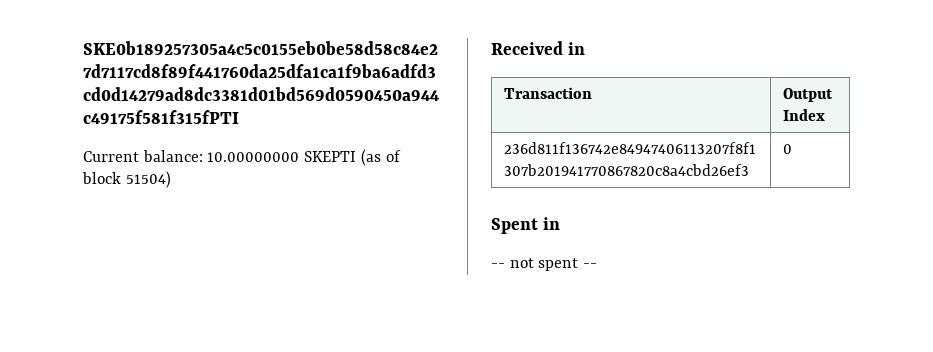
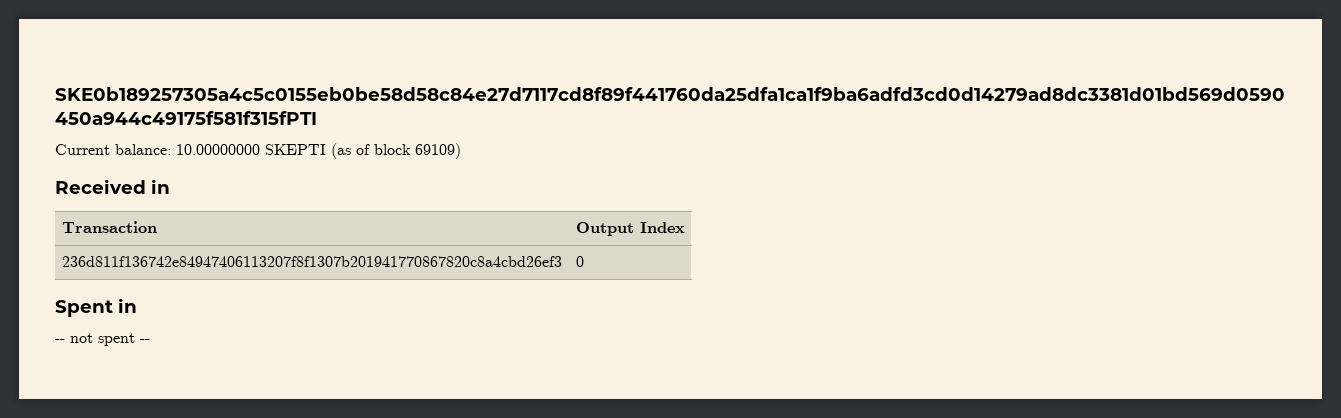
[125,171,171,188] 51504) -> [415,143,461,159] 69109)

